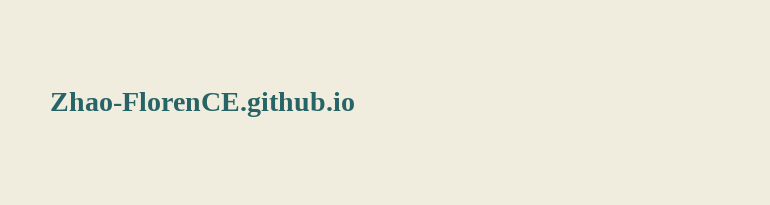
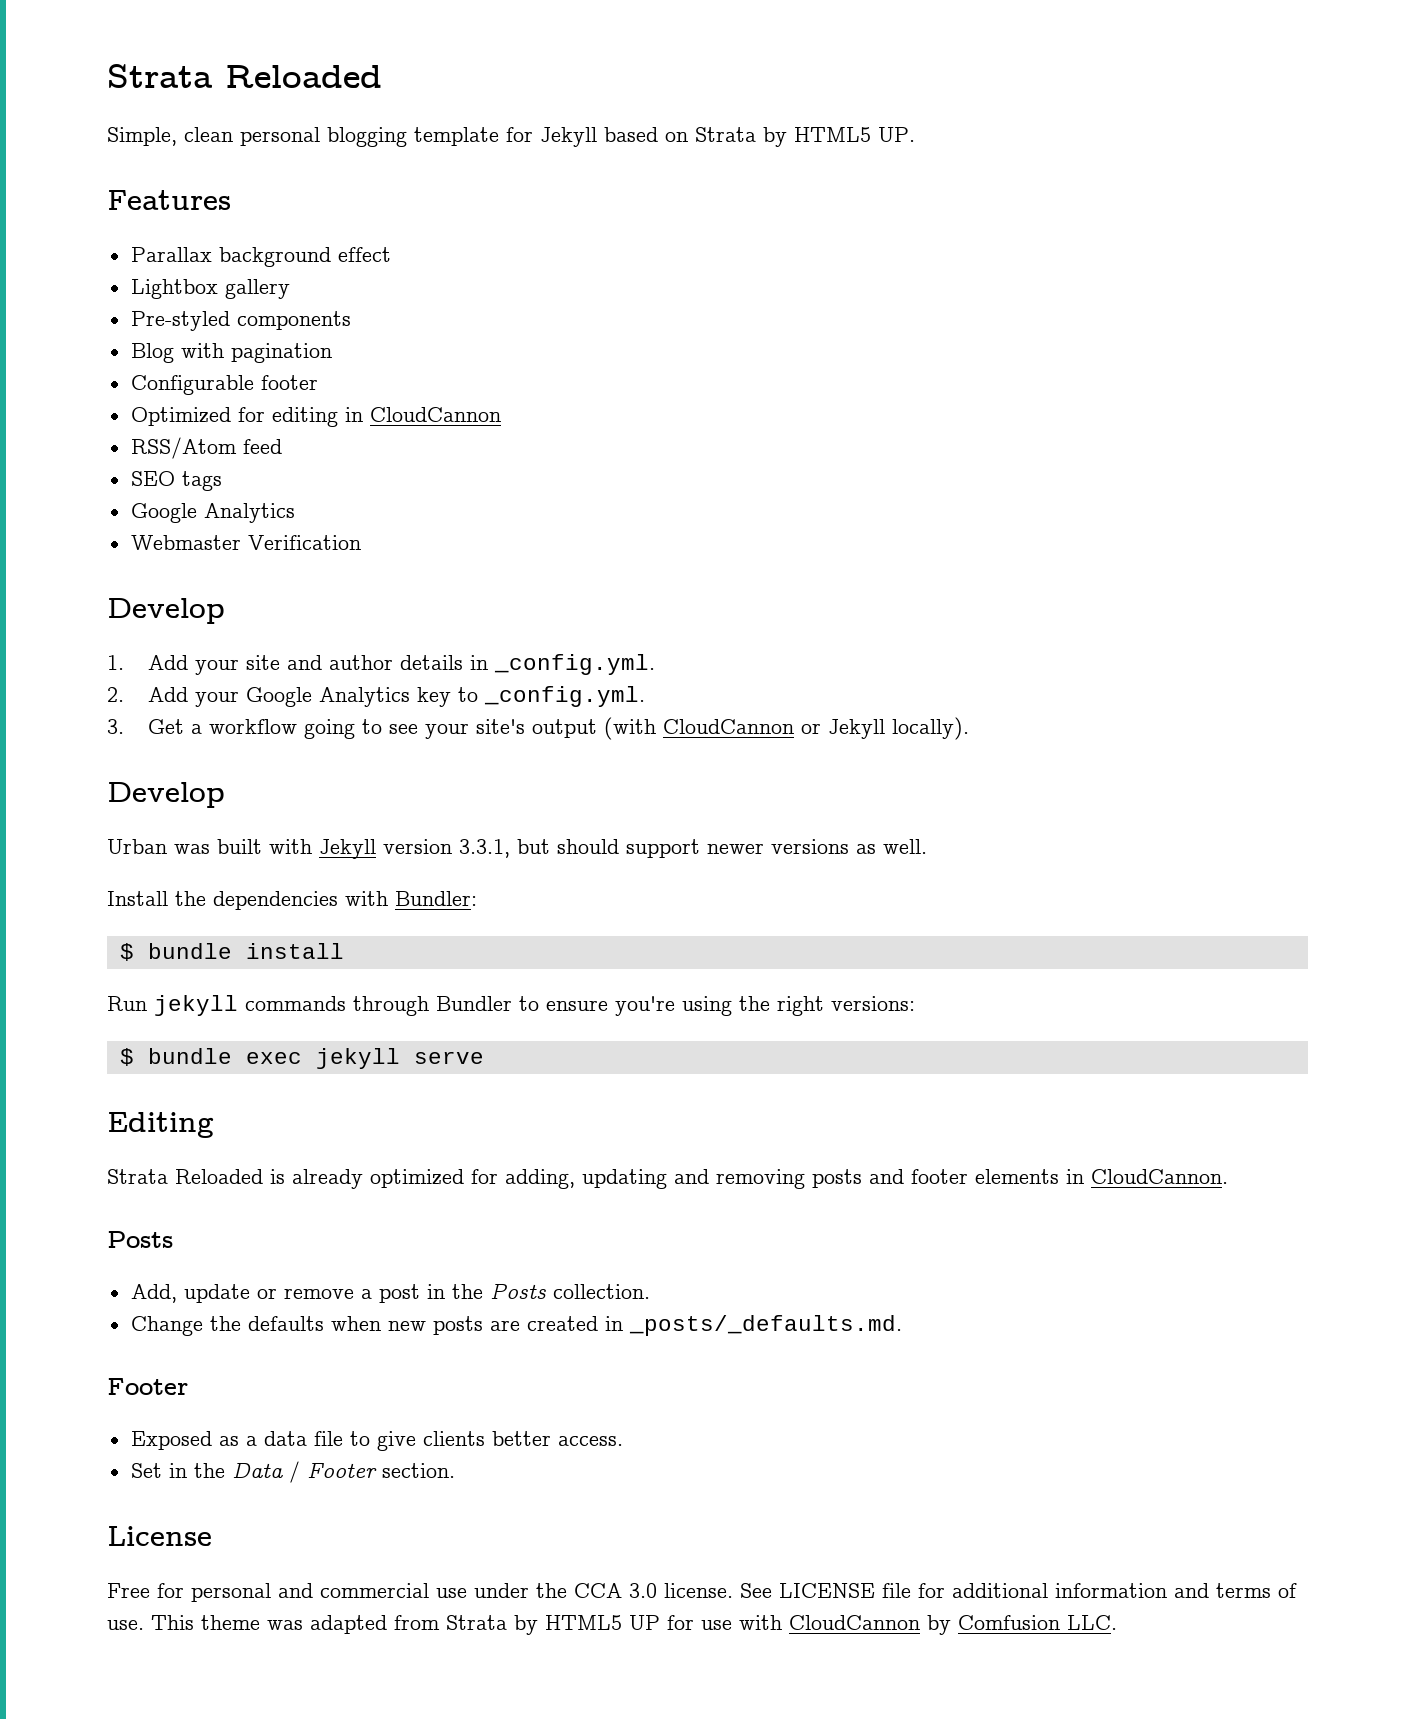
[50,92,355,117] Zhao-FlorenCE.github.io -> [107,64,382,88] [107,127,915,147] [107,190,231,210] [130,247,391,267] [130,279,290,299] [130,311,351,331] [130,343,332,363] [130,375,318,395] [130,407,501,427] [130,437,282,459] [130,471,222,491] [130,503,295,523] [130,535,361,550] [107,598,225,624] [107,654,655,675] [107,686,645,707] [107,717,969,740] [107,782,225,808] [107,839,927,859] [107,891,477,910] [119,943,344,961] [107,995,915,1016] [119,1048,484,1069] [107,1112,214,1138] [107,1169,1228,1189] [107,1231,173,1248] [130,1283,650,1303] [130,1315,902,1336] [107,1378,188,1395] [130,1431,623,1451] [130,1461,455,1483] [107,1526,212,1546] [107,1583,1297,1602] [107,1615,1117,1635] Strata Reloaded // Simple, clean personal blogging template for Jekyll based on Strata by HTML5 UP. // Features // Parallax background effect // Lightbox gallery // Pre-styled components // Blog with pagination // Configurable footer // Optimized for editing in CloudCannon // RSS/Atom feed // SEO tags // Google Analytics // Webmaster Verification // Develop // 1. Add your site and author details in _config.yml. // 2. Add your Google Analytics key to _config.yml. // 3. Get a workflow going to see your site's output (with CloudCannon or Jekyll locally). // Develop // Urban was built with Jekyll version 3.3.1, but should support newer versions as well. // Install the dependencies with Bundler: // $ bundle install // Run jekyll commands through Bundler to ensure you're using the right versions: // $ bundle exec jekyll serve // Editing // Strata Reloaded is already optimized for adding, updating and removing posts and footer elements in CloudCannon. // Posts // Add, update or remove a post in the Posts collection. // Change the defaults when new posts are created in _posts/_defaults.md. // Footer // Exposed as a data file to give clients better access. // Set in the Data / Footer section. // License // Free for personal and commercial use under the CCA 3.0 license. See LICENSE file for additional information and terms of use. This theme was adapted from Strata by HTML5 UP for use with CloudCannon by Comfusion LLC.

